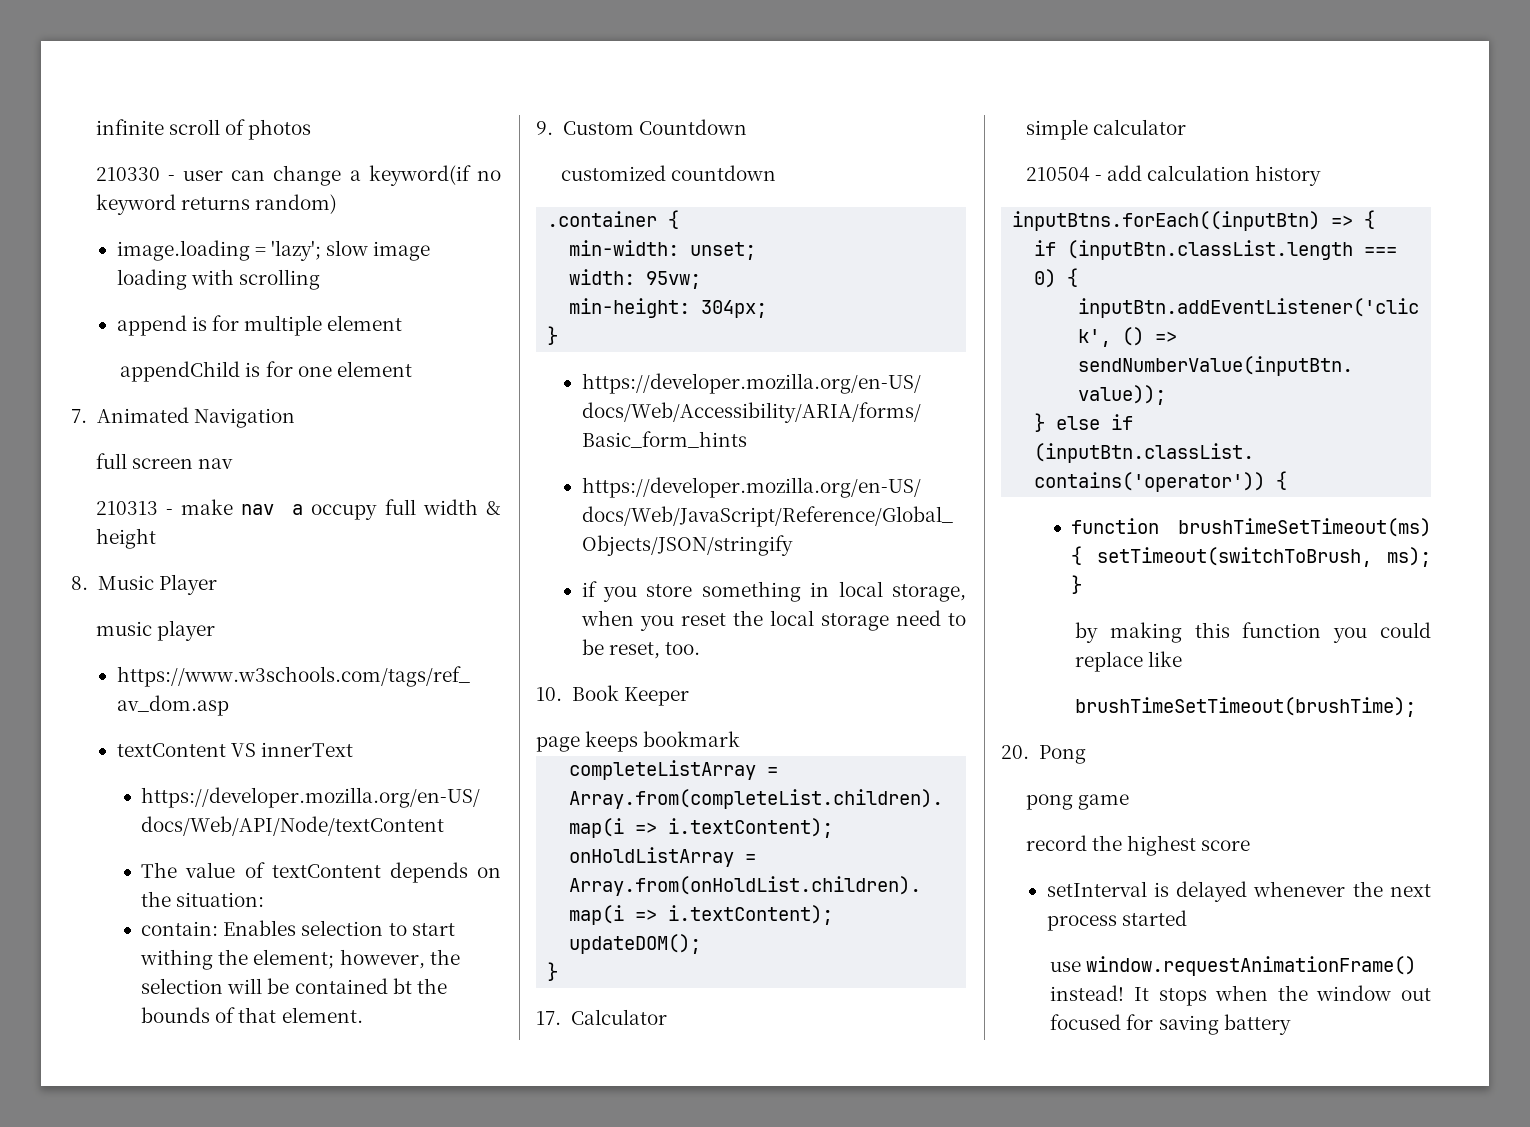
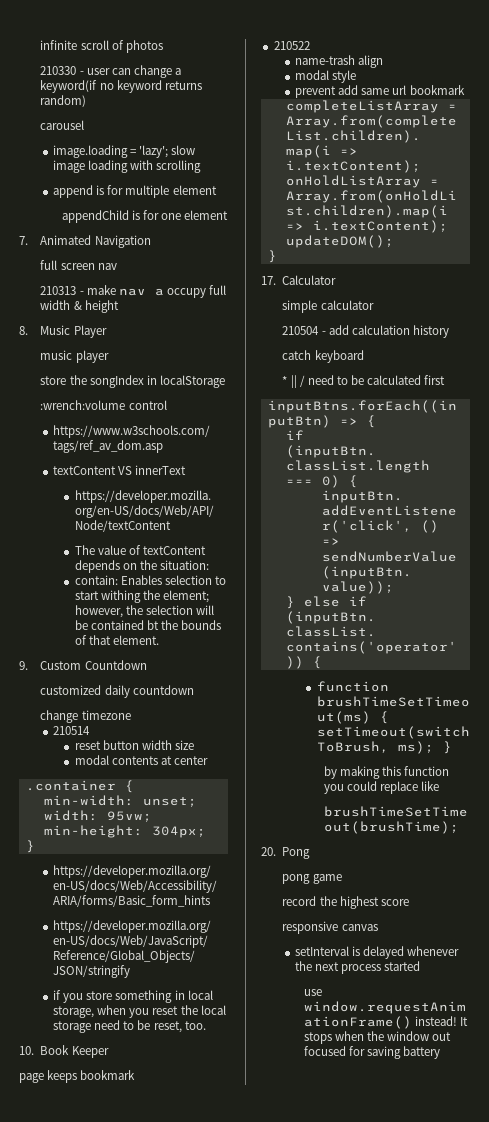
(337, 204) none -> [40,120,85,130] // carousel
(215, 630) none -> [40,375,225,388] [40,400,167,410] // store the songIndex in localStorage // :wrench:volume control
(666, 173) none -> [104,685,130,698] daily
(776, 173) none -> [40,710,131,723] [53,726,91,735] [74,740,194,750] [74,755,208,765] // change timezone // 210514 // reset button width size // modal contents at center
(741, 739) none -> [273,41,310,50] [295,55,384,68] [295,70,357,83] [295,85,465,98] // 210522 // name-trash align // modal style // prevent add same url bookmark
(1322, 175) none -> [282,350,364,363] [282,375,446,388] // catch keyboard // * || / need to be calculated first
(1251, 845) none -> [282,921,378,934] // responsive canvas

